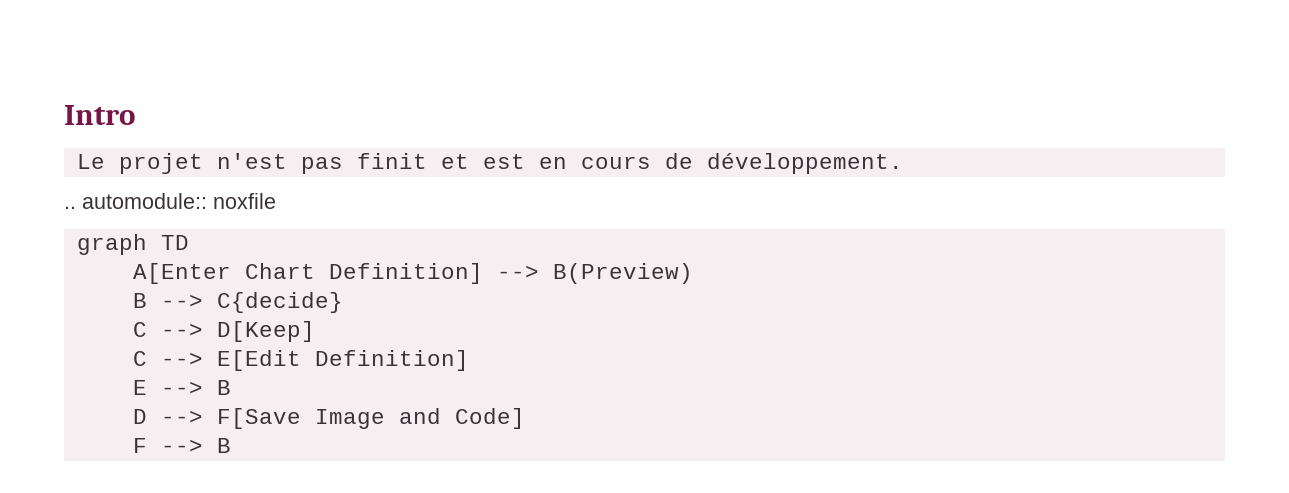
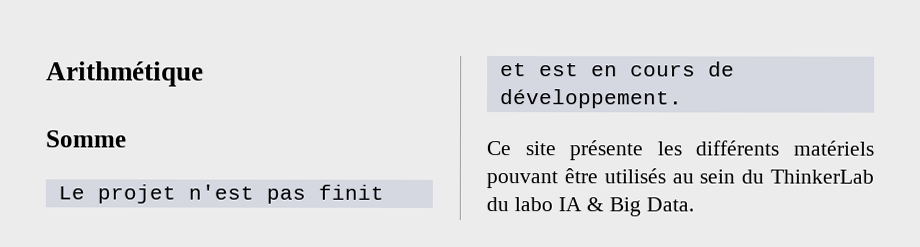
[64,105,135,125] Intro -> [46,61,204,87] [45,130,126,148] Arithmétique // Somme
[64,193,276,209] [76,234,189,255] [132,263,693,284] [132,292,343,313] [132,321,315,342] [132,350,469,371] [132,380,231,395] [132,408,525,429] [132,438,231,453] .. automodule:: noxfile // graph TD // A[Enter Chart Definition] --> B(Preview) // B --> C{decide} // C --> D[Keep] // C --> E[Edit Definition] // E --> B // D --> F[Save Image and Code] // F --> B -> [486,140,874,161] [486,168,874,189] [486,197,695,217] Ce site présente les différents matériels pouvant être utilisés au sein du ThinkerLab du labo IA & Big Data.

